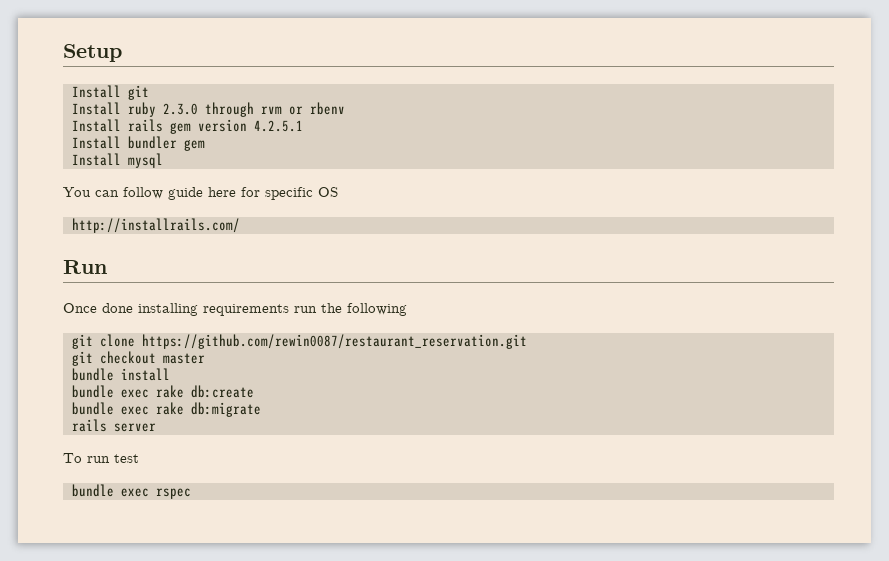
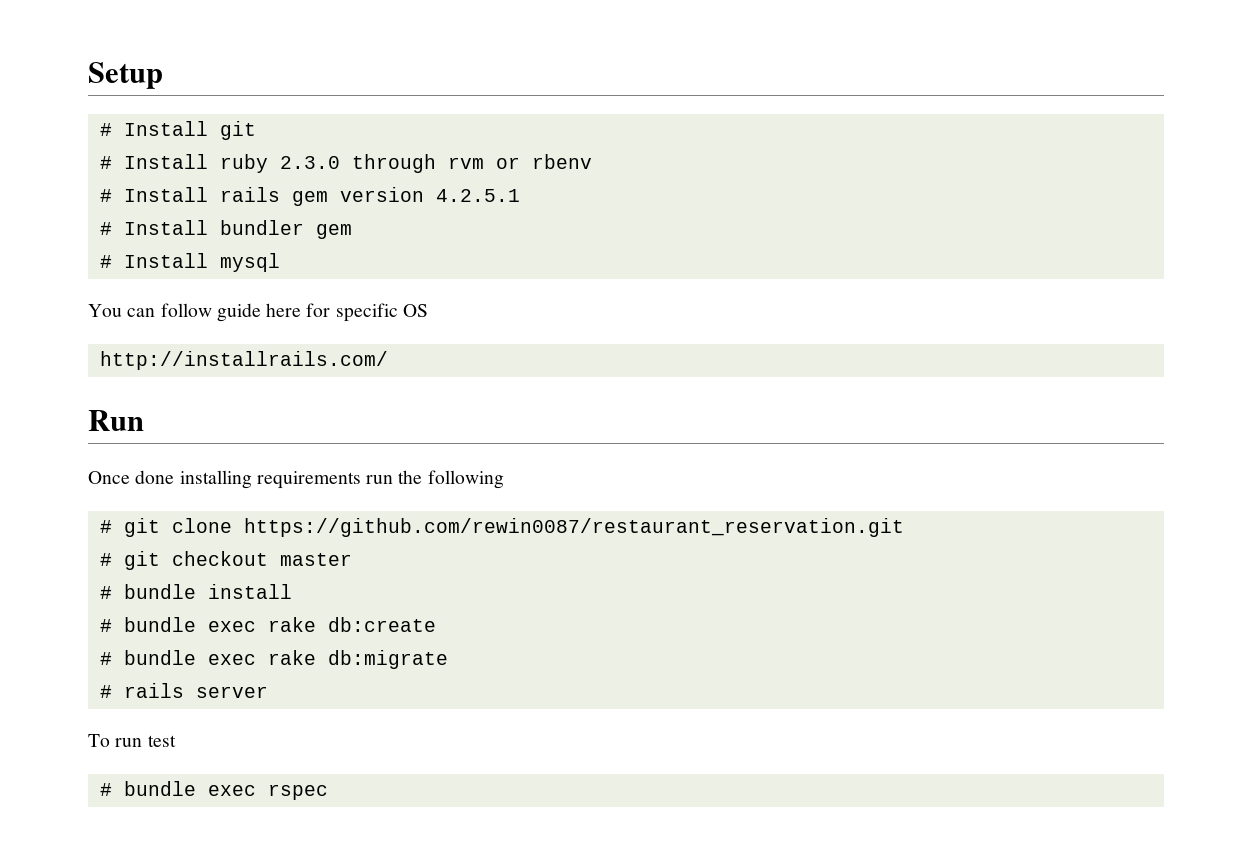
(122, 53) none -> [99,123,112,136] #
(149, 92) none -> [99,156,112,169] #
(345, 108) none -> [99,189,112,202] #
(303, 126) none -> [99,222,112,235] #
(205, 145) none -> [99,255,112,268] #
(407, 309) none -> [99,520,112,533] #
(527, 341) none -> [99,553,112,566] #
(205, 358) none -> [99,586,112,599] #
(170, 374) none -> [99,619,112,632] #
(254, 391) none -> [99,652,112,665] #
(261, 409) none -> [99,685,112,698] #
(139, 458) none -> [99,783,112,796] #

